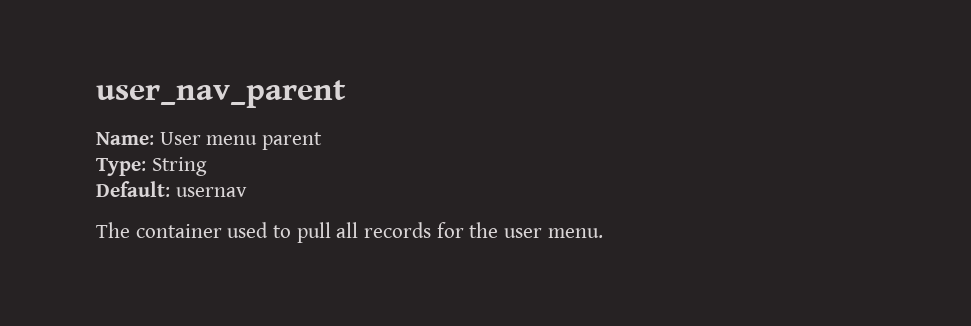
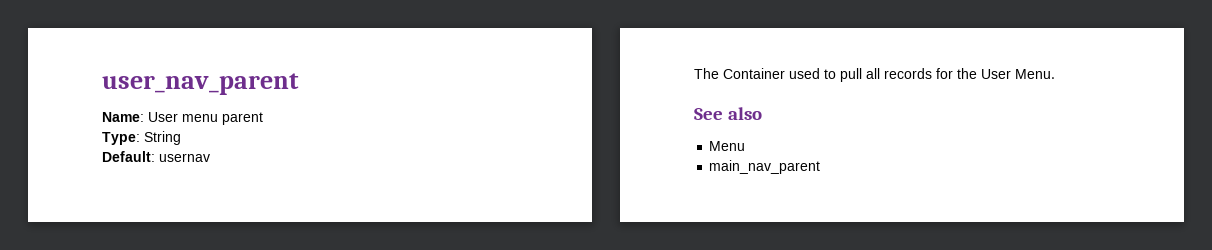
[135,224,222,238] container -> [723,68,785,79] Container
[504,228,603,238] user menu. -> [981,69,1055,79] [694,107,763,120] [709,141,746,151] [709,160,821,174] User Menu. // See also // Menu // main_nav_parent

